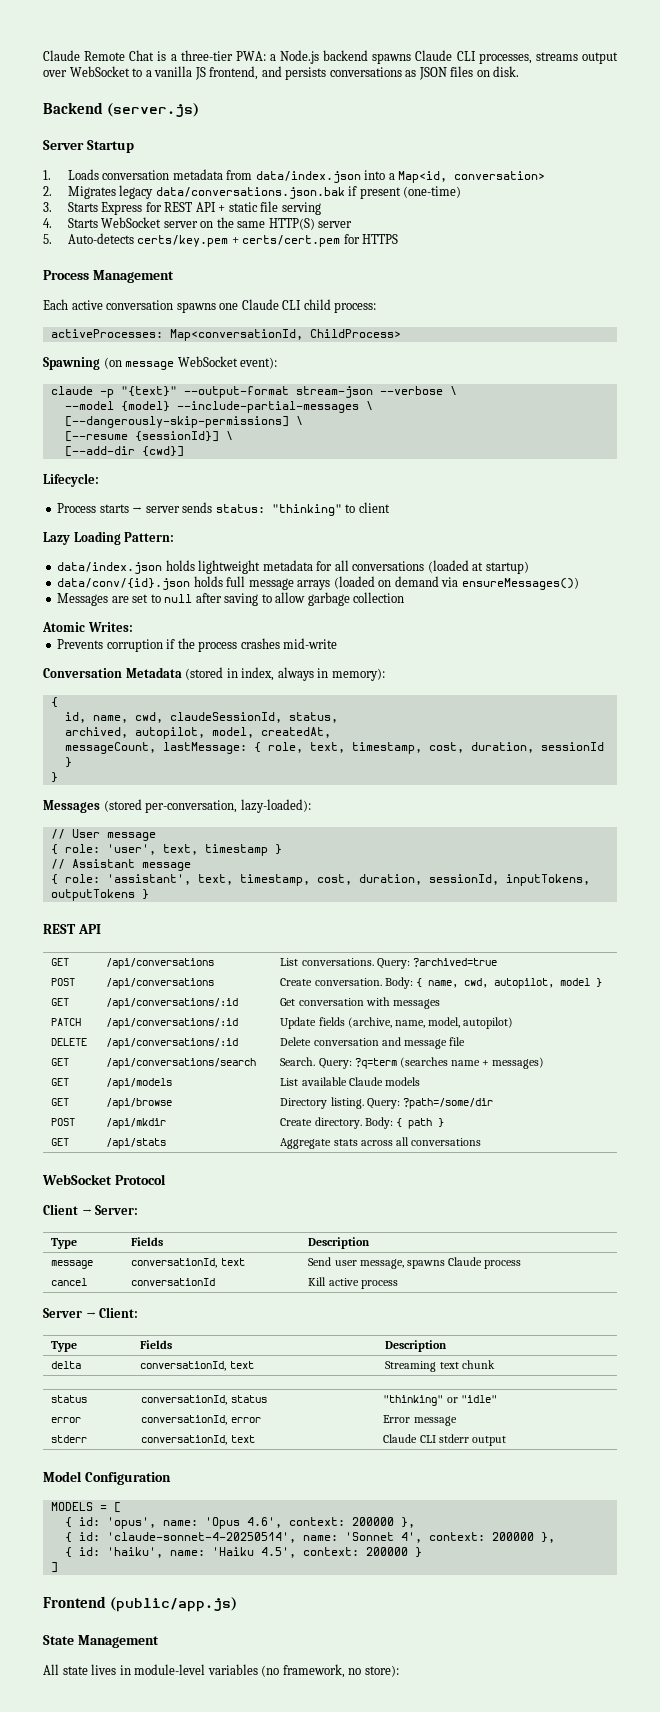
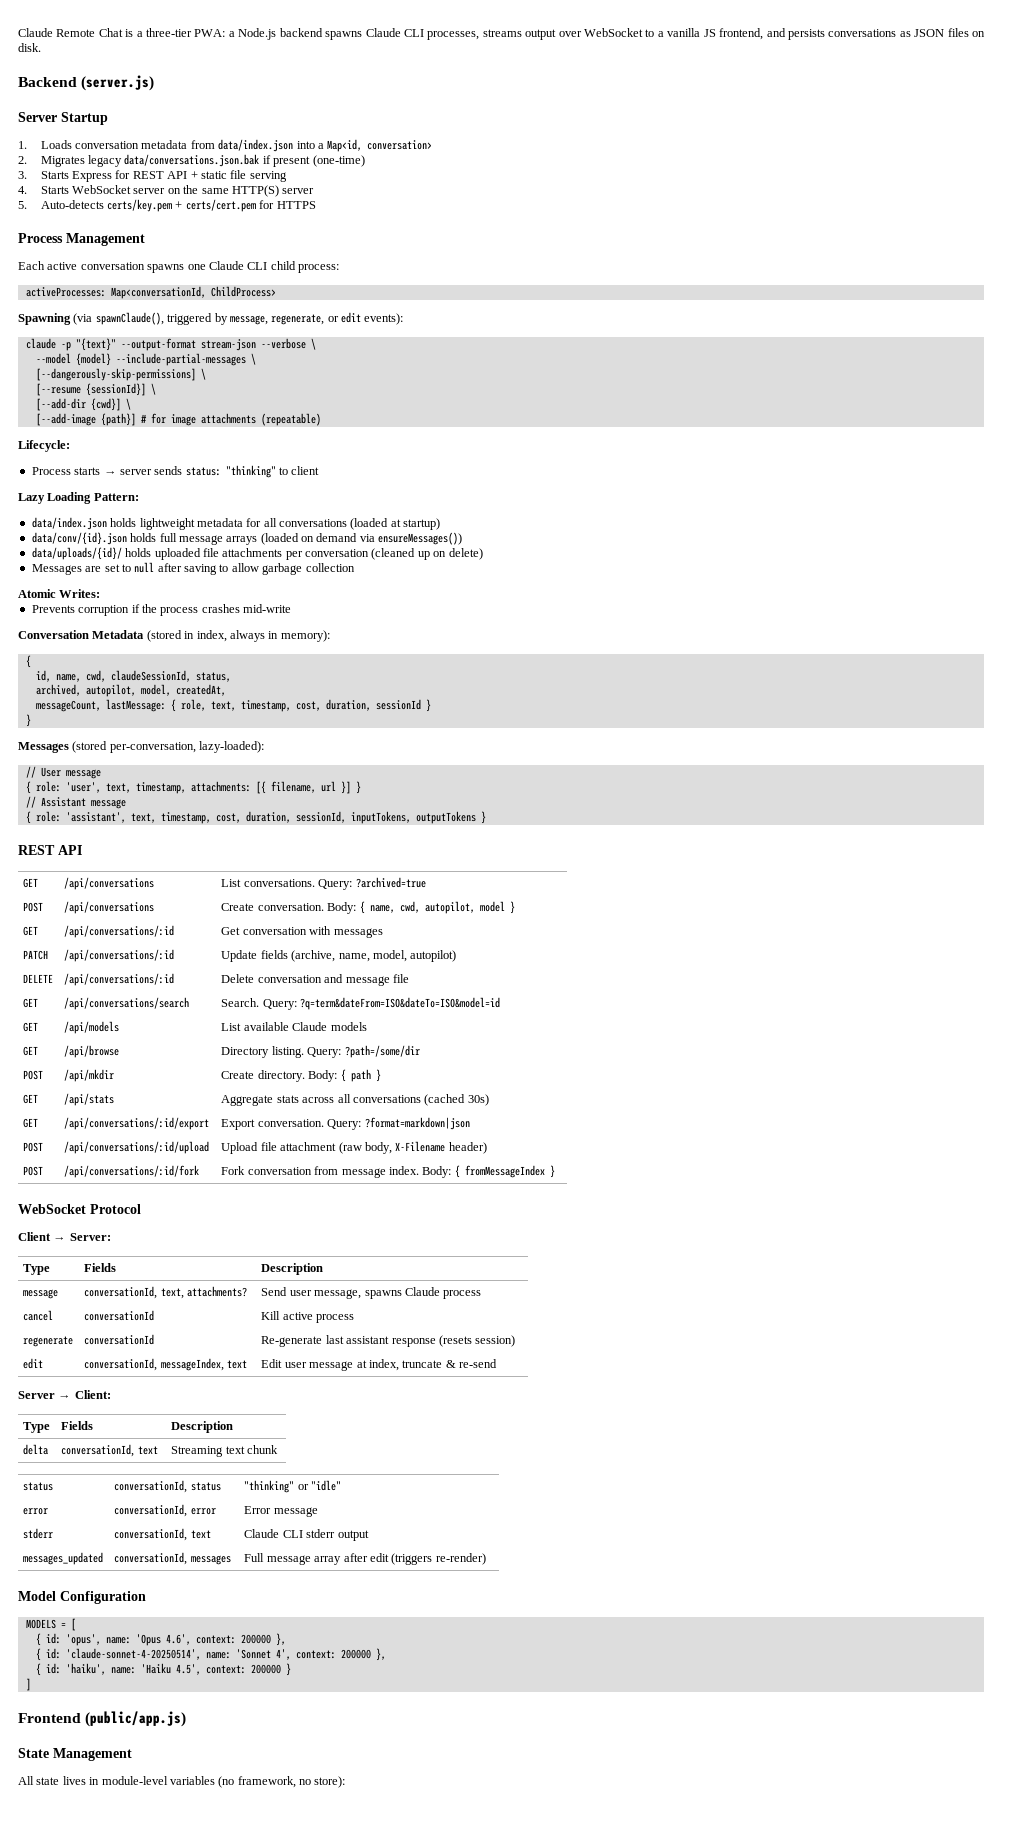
[103,356,278,370] (on message WebSocket event): -> [73,312,404,325] (via spawnClaude(), triggered by message, regenerate, or edit events):
(184, 451) none -> [125,398,131,410] [35,413,321,426] \ // [--add-image {path}] # for image attachments (repeatable)
(579, 583) none -> [31,547,483,560] // data/uploads/{id}/ holds uploaded file attachments per conversation (cleaned up on delete)
[204,844,268,856] timestamp -> [135,781,351,794] timestamp, attachments: [{ filename, url }]
[354,1057,545,1069] ?q=term (searches name + messages) -> [300,997,501,1010] ?q=term&dateFrom=ISO&dateTo=ISO&model=id
(481, 1142) none -> [424,1094,489,1106] [23,1118,39,1128] [64,1117,210,1130] [221,1117,470,1130] [23,1142,44,1152] [64,1141,210,1154] [221,1141,487,1154] [23,1166,44,1176] [64,1165,200,1178] [221,1165,555,1178] (cached 30s) // GET | /api/conversations/:id/export | Export conversation. Query: ?format=markdown|json // POST | /api/conversations/:id/upload | Upload file attachment (raw body, X-Filename header) // POST | /api/conversations/:id/fork | Fork conversation from message index. Body: { fromMessageIndex }
[220,1258,245,1266] text -> [160,1286,248,1299] text, attachments?
(398, 1284) none -> [23,1336,74,1347] [84,1334,155,1345] [261,1335,516,1347] [23,1358,44,1369] [84,1358,248,1371] [261,1359,498,1371] // regenerate | conversationId | Re-generate last assistant response (resets session) // edit | conversationId, messageIndex, text | Edit user message at index, truncate & re-send
(506, 1441) none -> [23,1552,104,1565] [114,1552,231,1565] [244,1553,486,1565] // messages_updated | conversationId, messages | Full message array after edit (triggers re-render)

